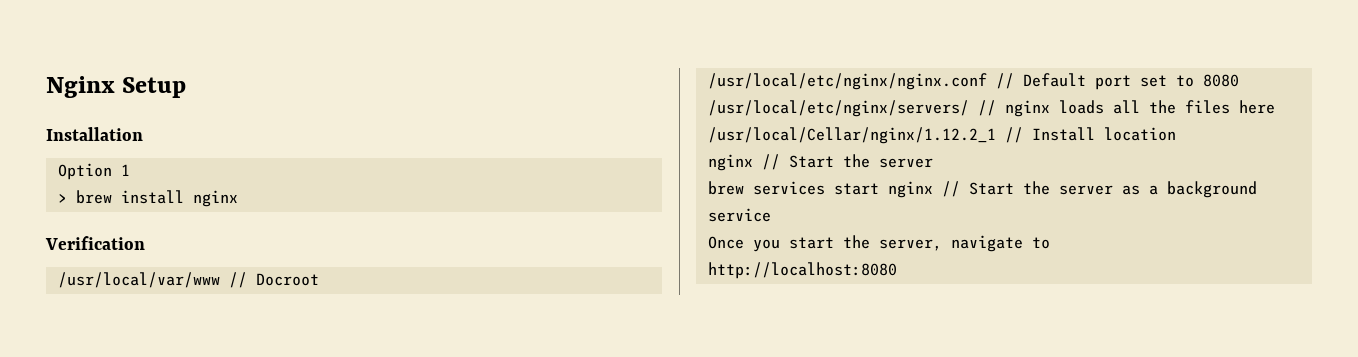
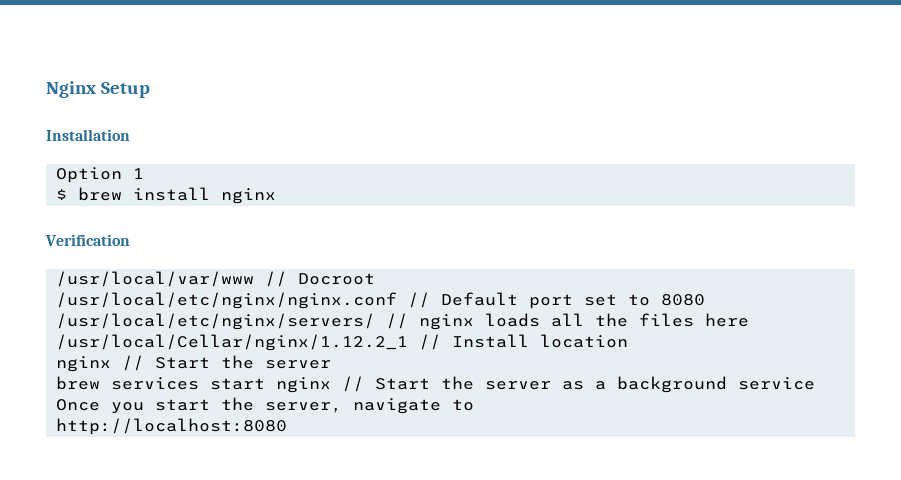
[57,194,67,203] > -> [55,189,67,200] $

